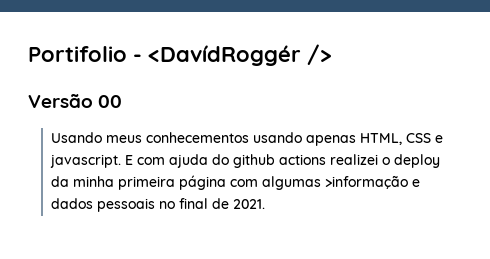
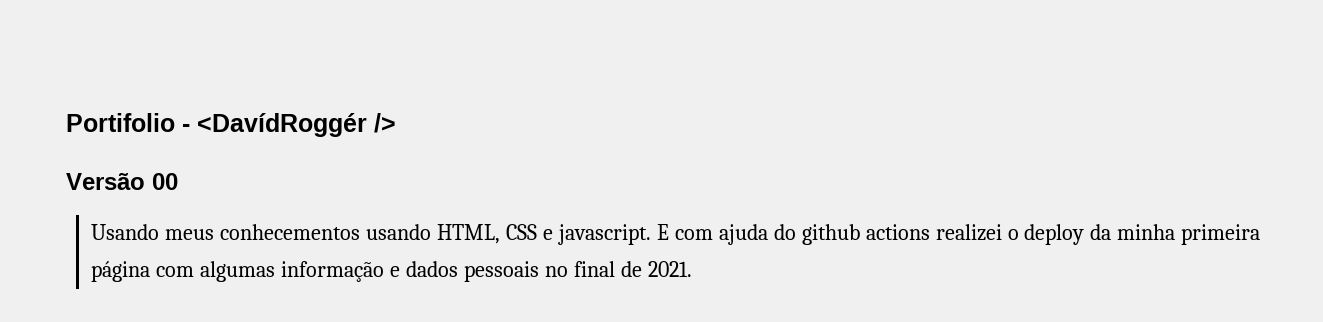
[306,135,357,146] apenas -> (432, 232) none
[325,175,409,189] >informação -> [281,261,385,282] informação

